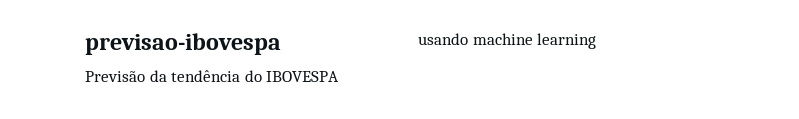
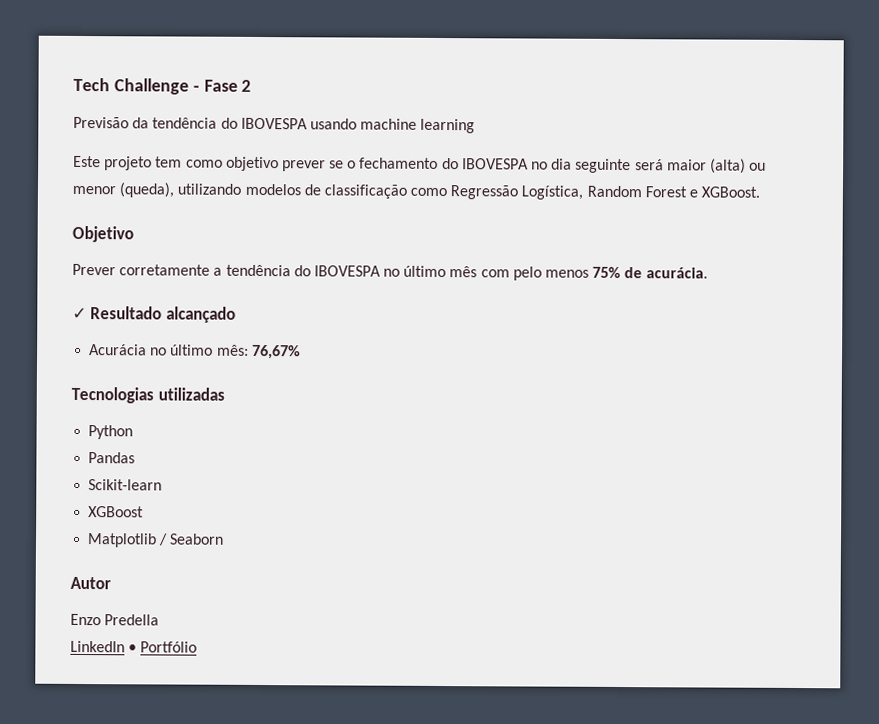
[85,33,281,55] previsao-ibovespa -> [73,77,252,95] Tech Challenge - Fase 2
(597, 41) none -> [73,155,767,174] [72,182,761,200] [72,225,134,243] [72,263,708,281] [72,306,236,323] [89,344,301,360] [71,386,225,404] [88,425,134,440] [88,452,136,464] [88,479,163,491] [88,506,145,518] [87,533,225,548] [70,576,111,590] [70,613,160,626] [70,640,198,653] // Este projeto tem como objetivo prever se o fechamento do IBOVESPA no dia seguinte será maior (alta) ou menor (queda), utilizando modelos de classificação como Regressão Logística, Random Forest e XGBoost. // Objetivo // Prever corretamente a tendência do IBOVESPA no último mês com pelo menos 75% de acurácia. // ✓ Resultado alcançado // Acurácia no último mês: 76,67% // Tecnologias utilizadas // Python // Pandas // Scikit-learn // XGBoost // Matplotlib / Seaborn // Autor // Enzo Predella // LinkedIn • Portfólio

